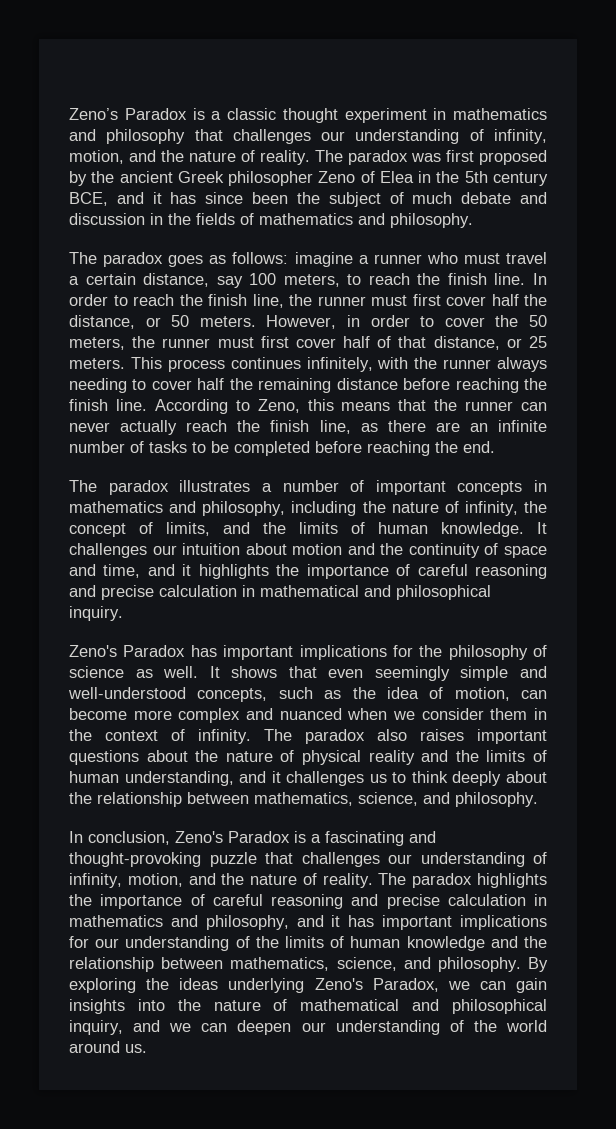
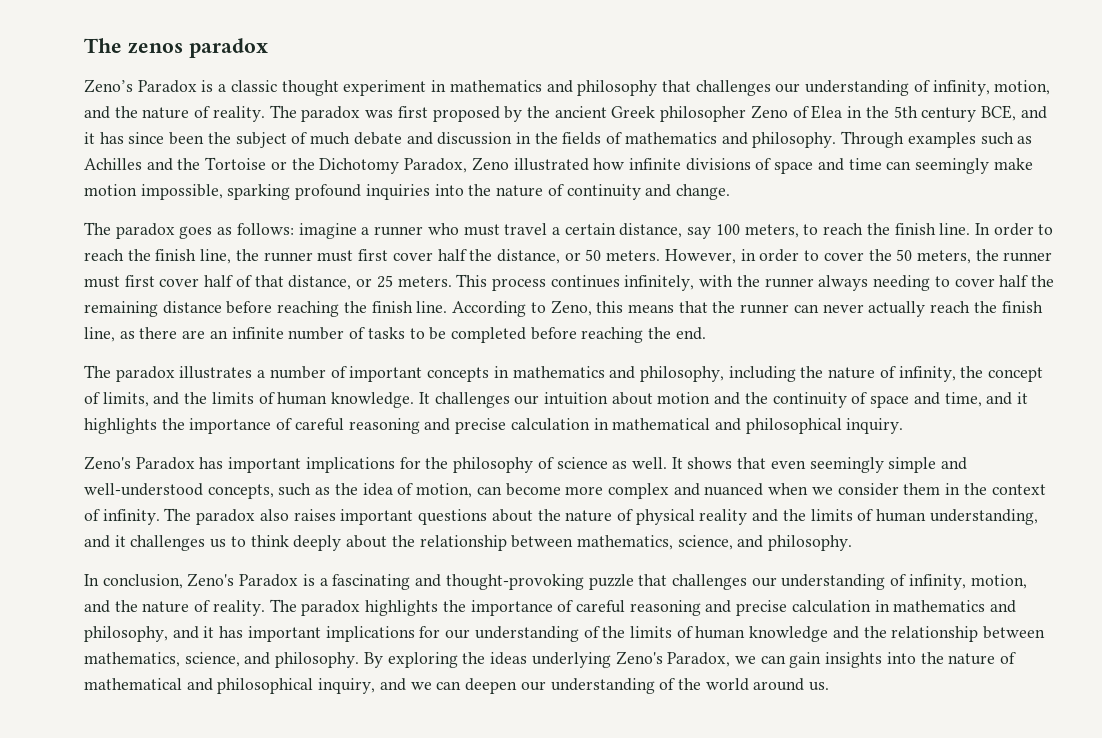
(69, 114) none -> [84,38,268,58] The zenos paradox //
(473, 220) none -> [841,131,1033,148] [84,157,1033,174] [84,184,730,200] Through examples such as Achilles and the Tortoise or the Dichotomy Paradox, Zeno illustrated how infinite divisions of space and time can seemingly make motion impossible, sparking profound inquiries into the nature of continuity and change.

